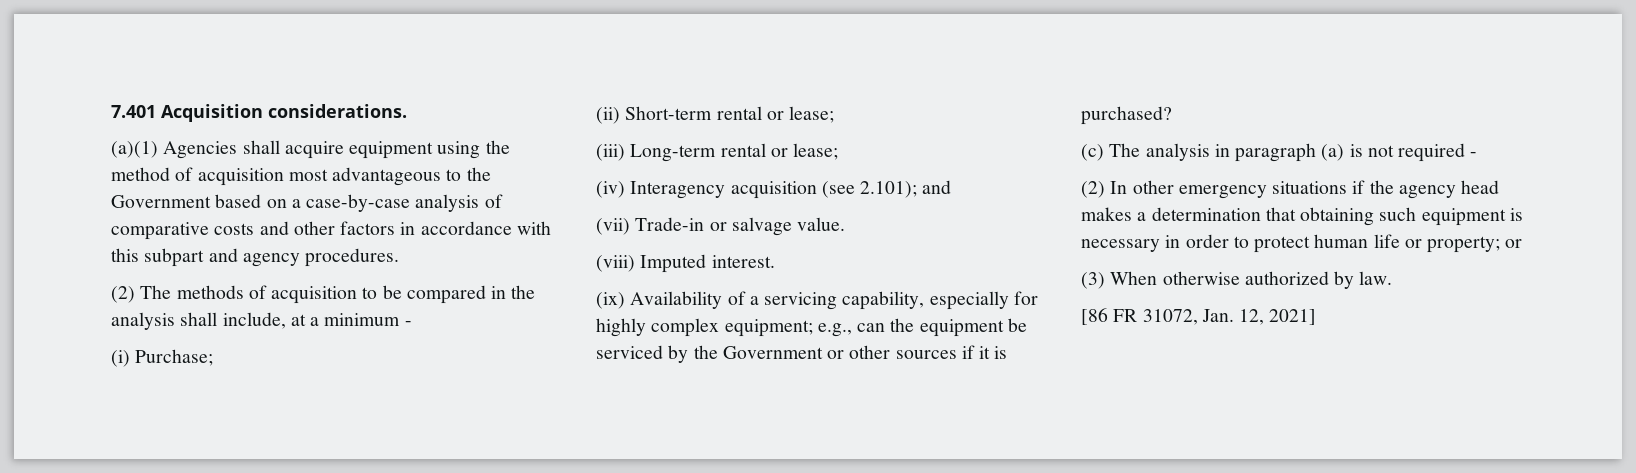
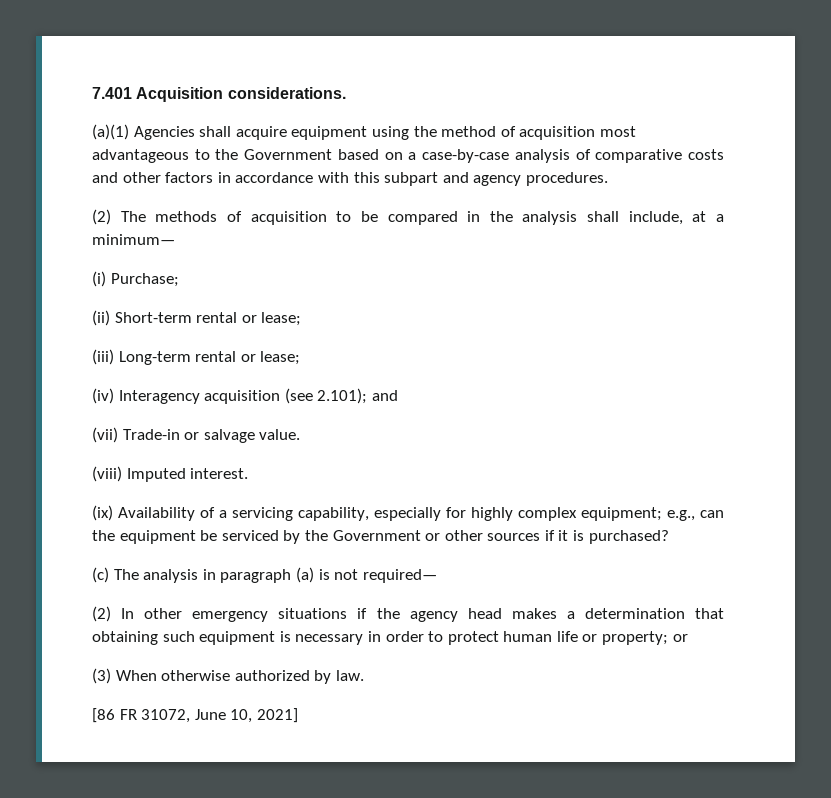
[324,313,412,326] minimum - -> [92,234,175,245] minimum—
[1398,143,1478,162] required - -> [362,569,437,583] required—
[1201,309,1265,325] Jan. 12, -> [194,709,253,723] June 10,

